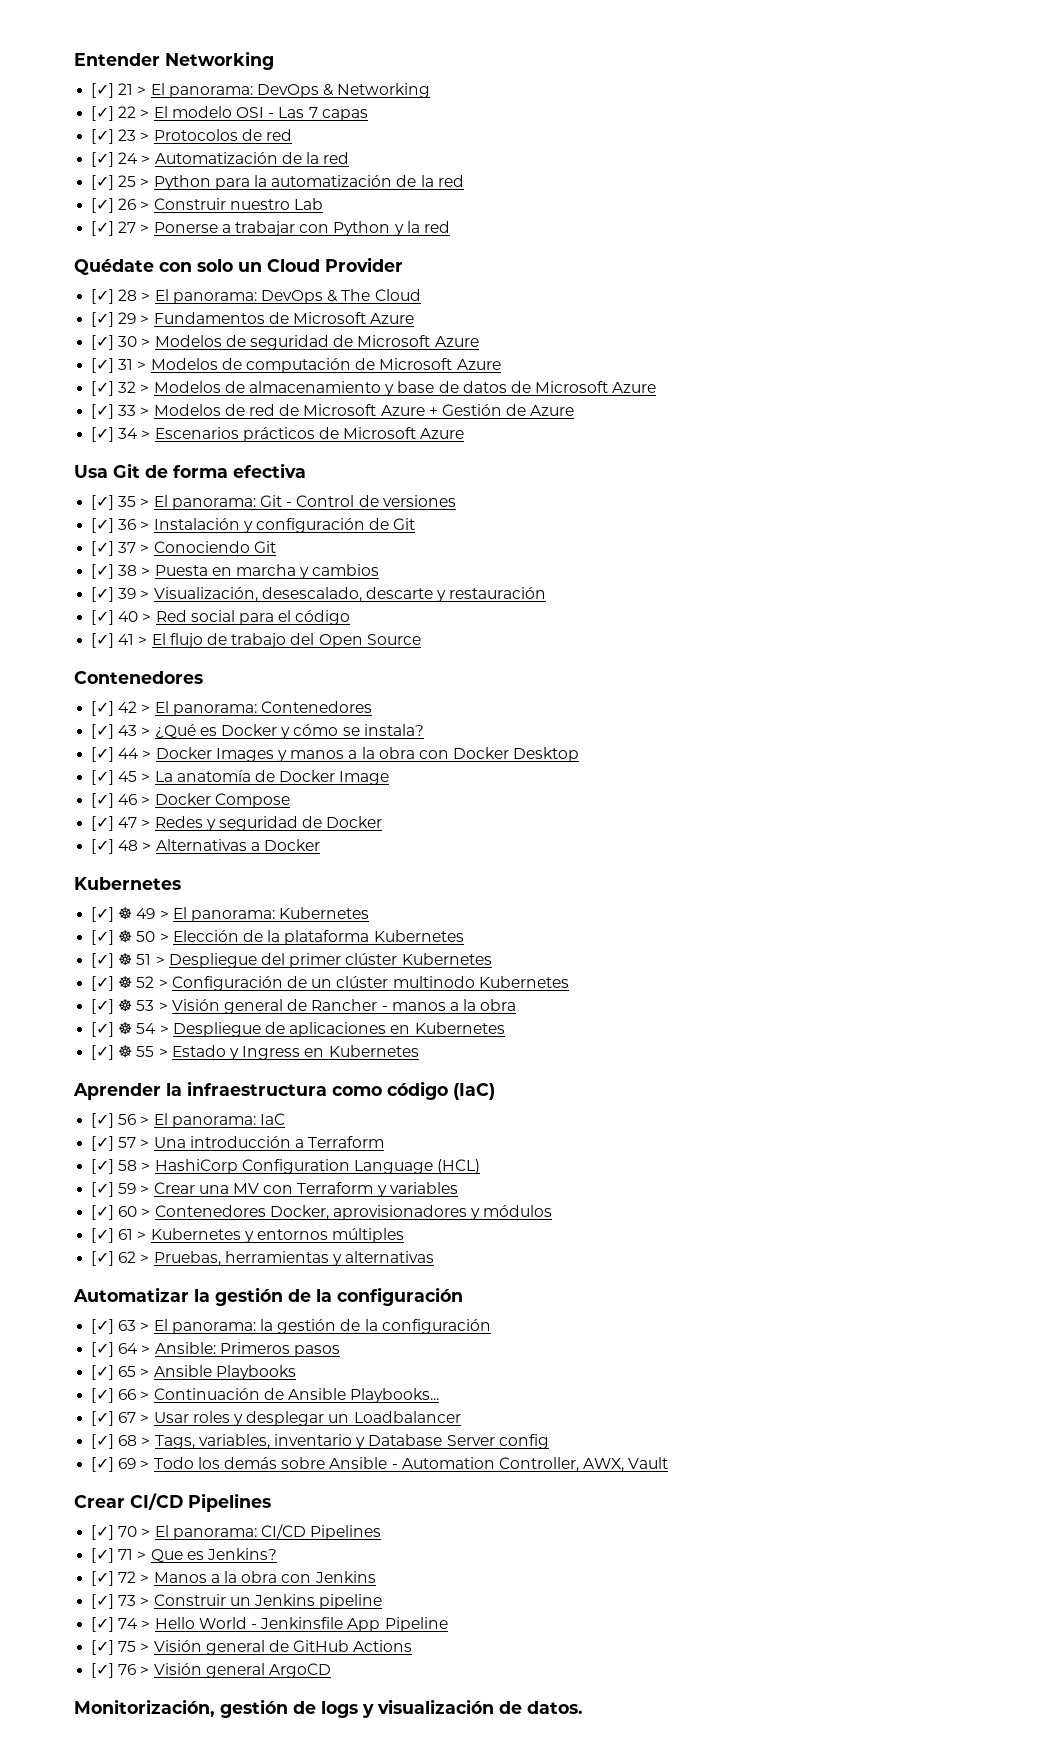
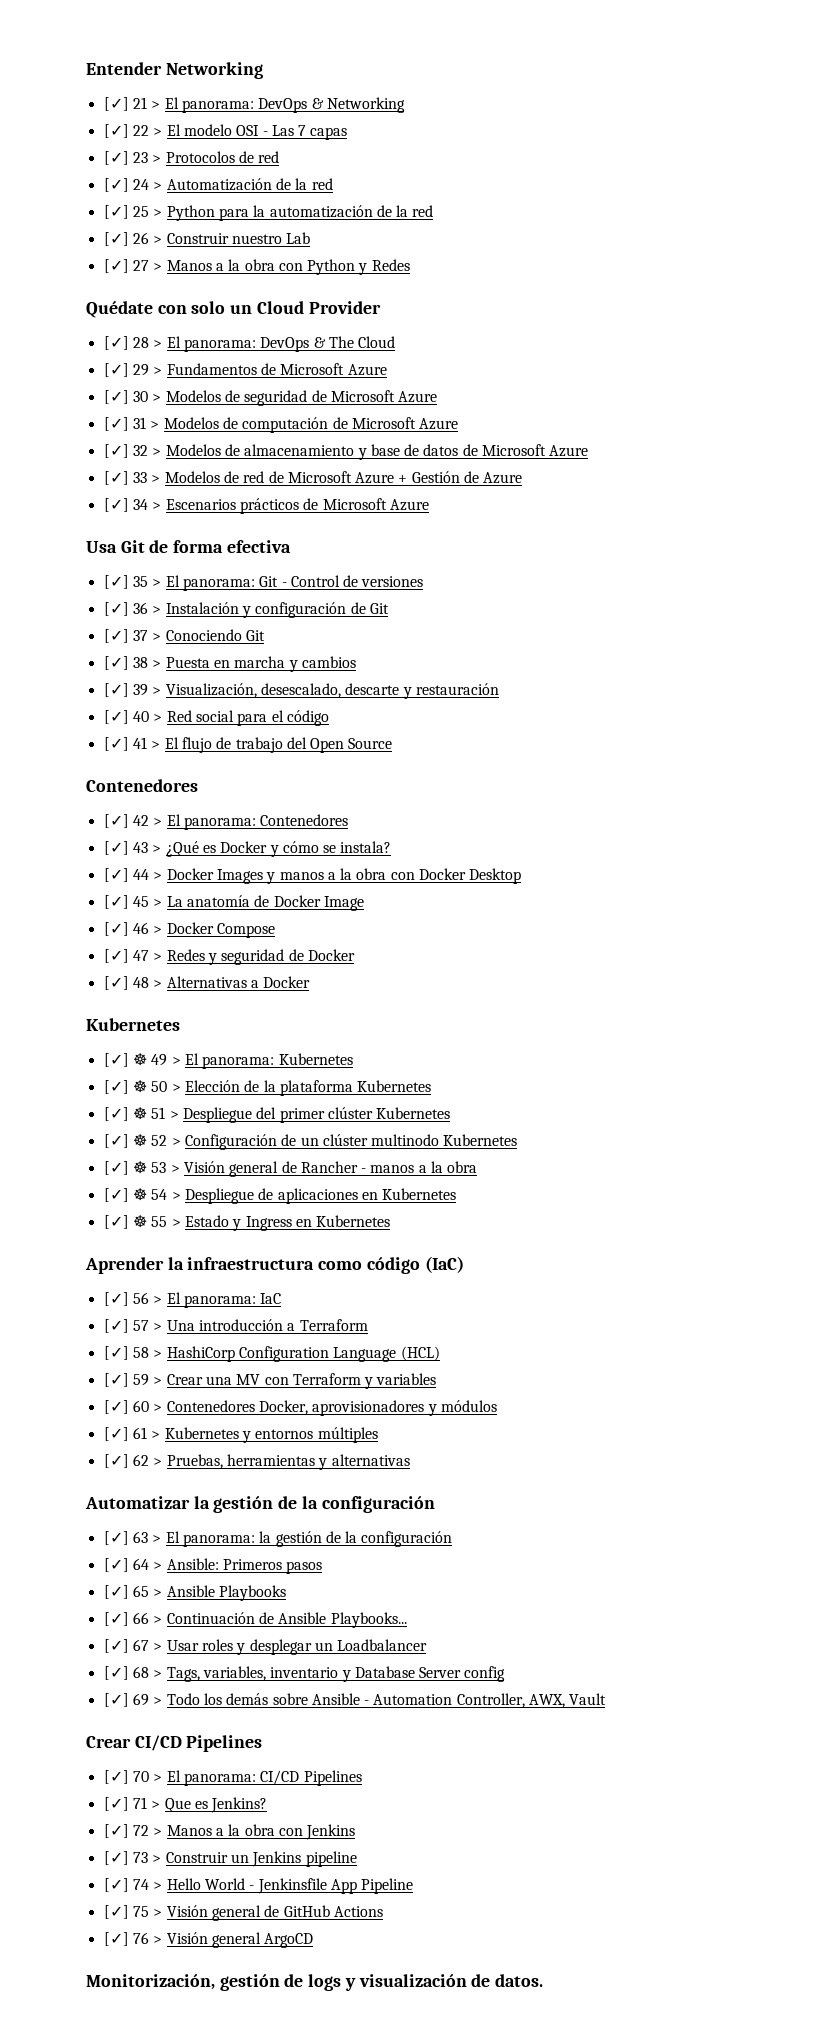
[153,221,295,236] Ponerse a trabajar -> [166,259,275,271] Manos a la obra
[406,221,450,233] la red -> [371,259,410,271] Redes

